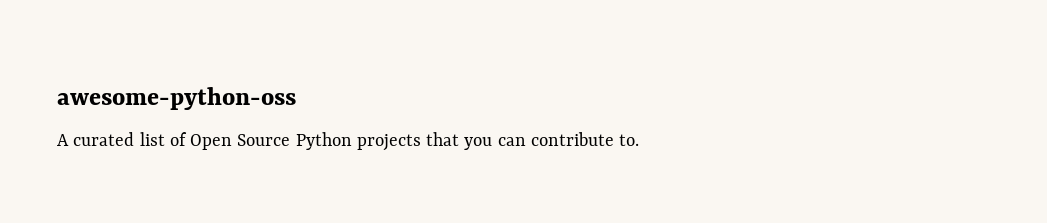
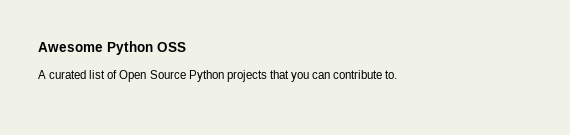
[57,87,296,110] awesome-python-oss -> [38,41,186,55] Awesome Python OSS

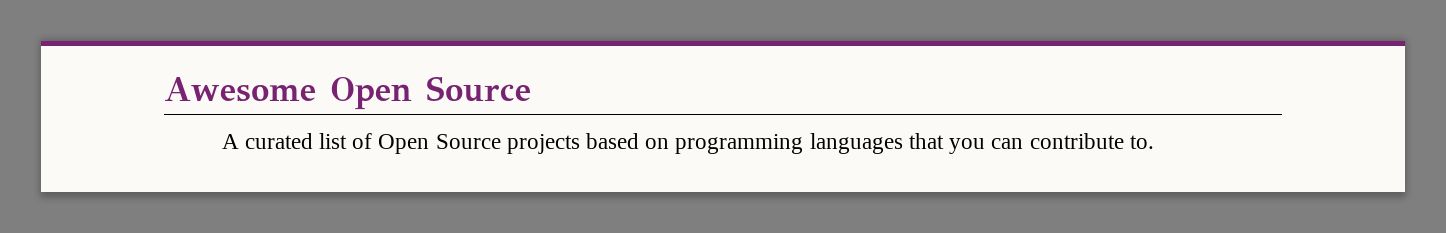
[107,41,186,55] Python OSS -> [329,76,531,110] Open Source
[188,70,267,82] Python projects -> [506,133,903,154] projects based on programming languages

